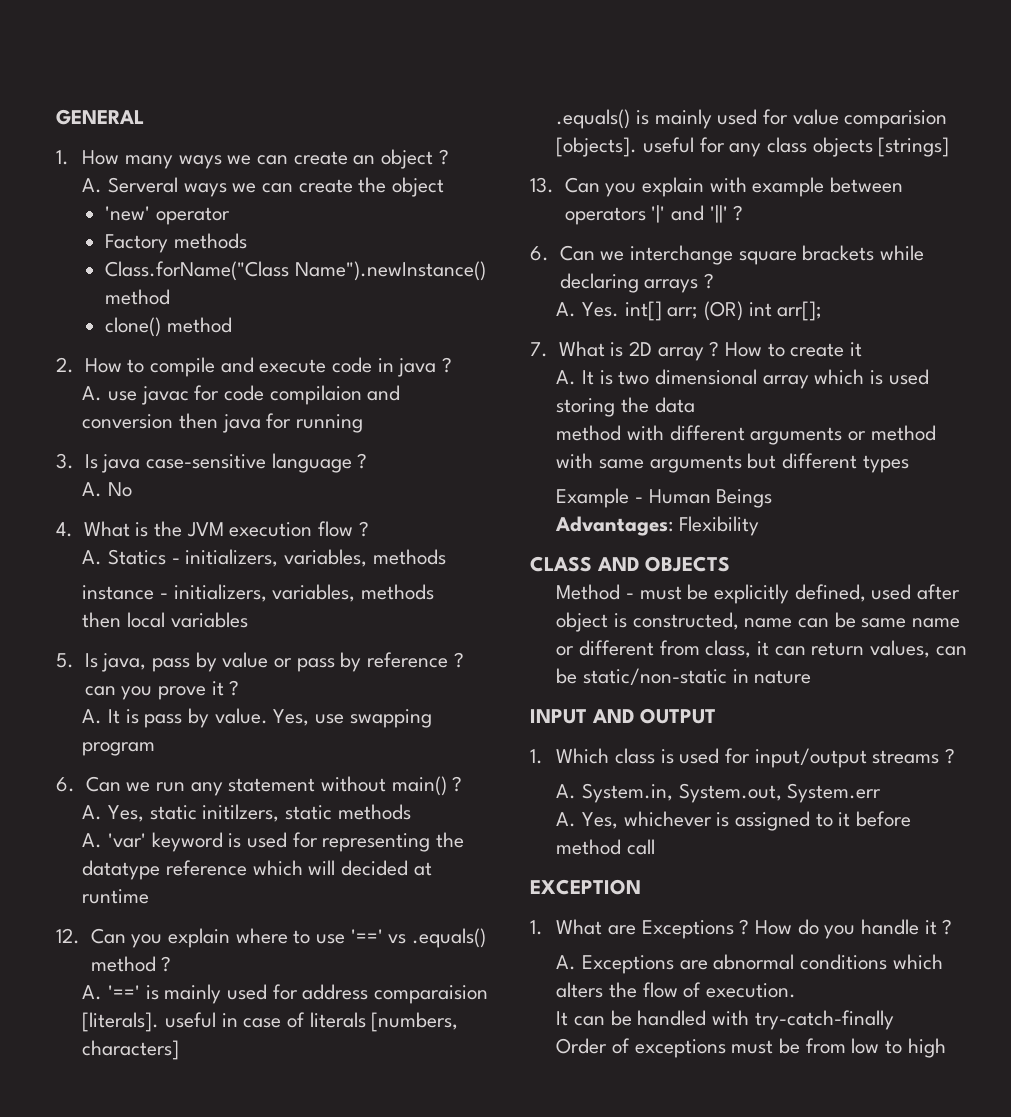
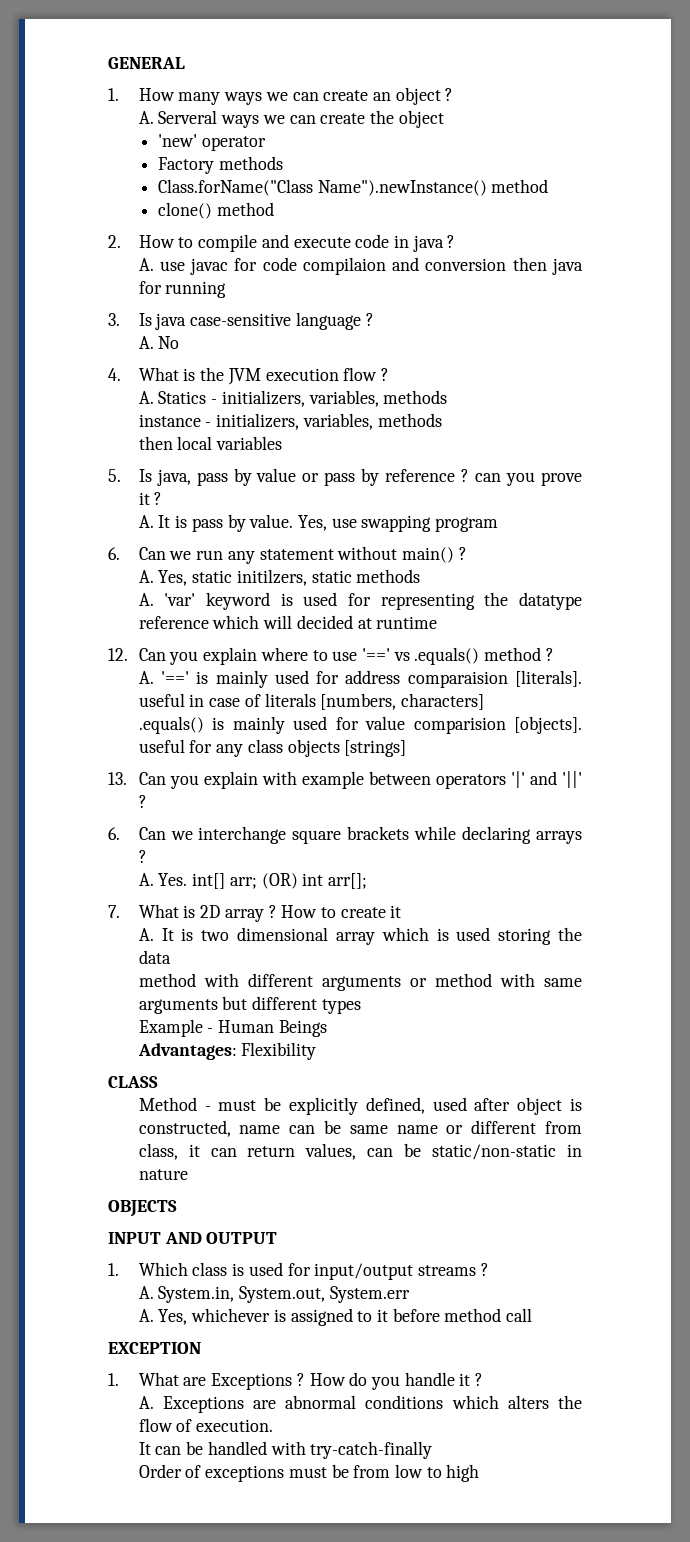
[596,556,731,572] AND OBJECTS -> (158, 1082) none
(812, 677) none -> [108,1200,177,1217] // OBJECTS

